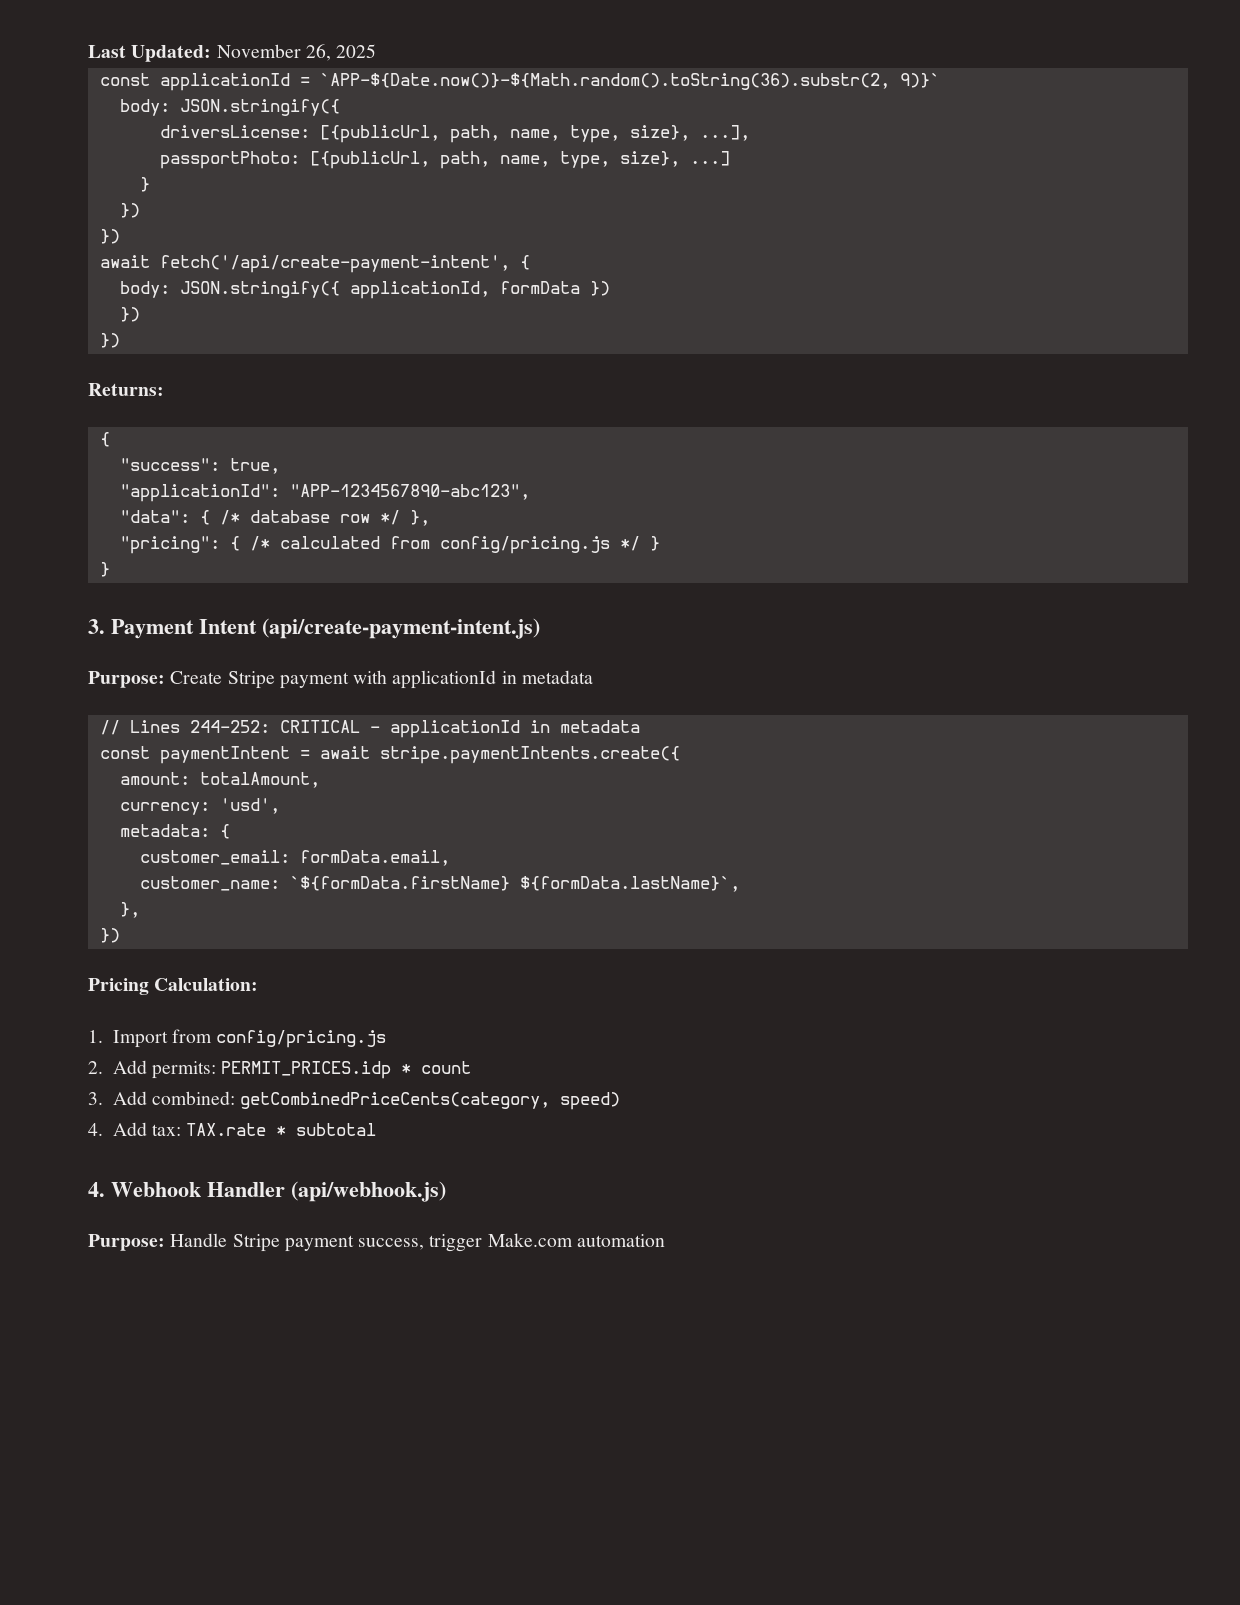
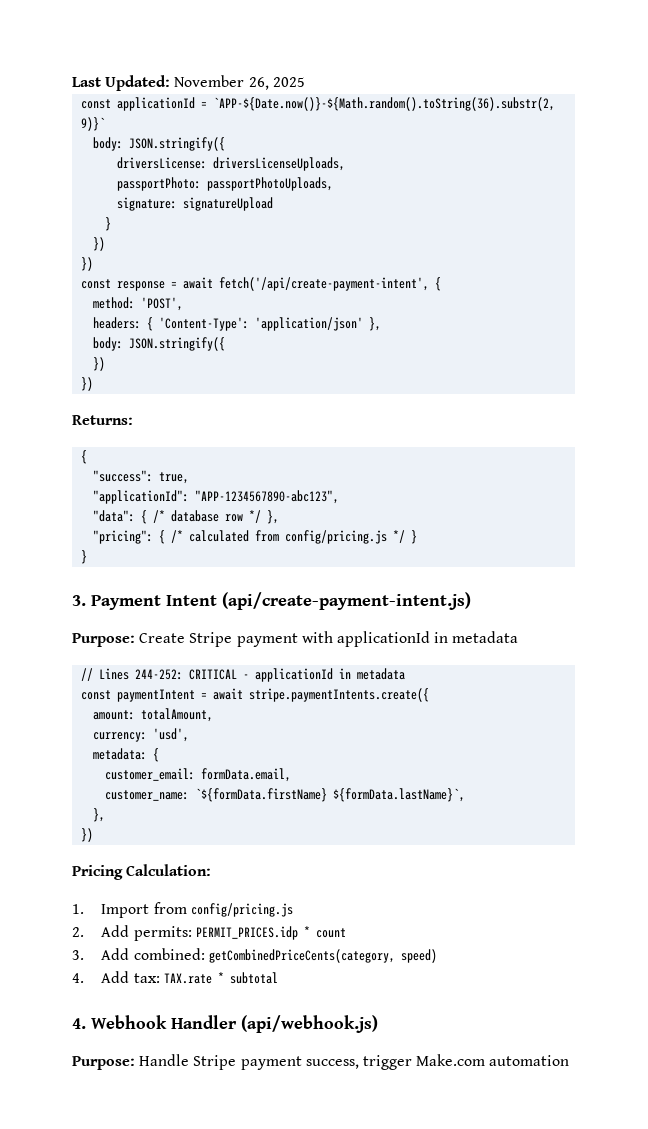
[319,125,750,143] [159,151,730,169] [{publicUrl, path, name, type, size}, ...], // passportPhoto: [{publicUrl, path, name, type, size}, ...] -> [213,157,346,171] [117,177,334,191] [117,197,274,211] driversLicenseUploads, // passportPhoto: passportPhotoUploads, // signature: signatureUpload
(120, 236) none -> [81,279,178,291] const response =
[119,281,610,299] // body: JSON.stringify({ applicationId, formData }) -> [93,297,184,311] [93,317,382,331] [93,337,226,351] // method: 'POST', // headers: { 'Content-Type': 'application/json' }, // body: JSON.stringify({

